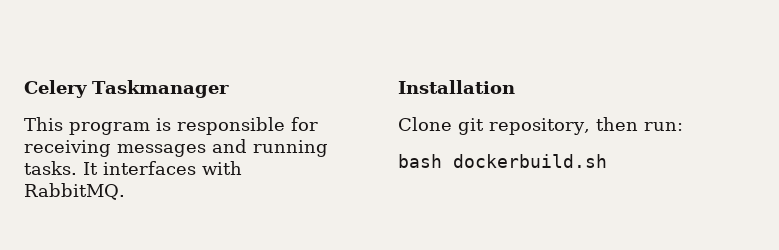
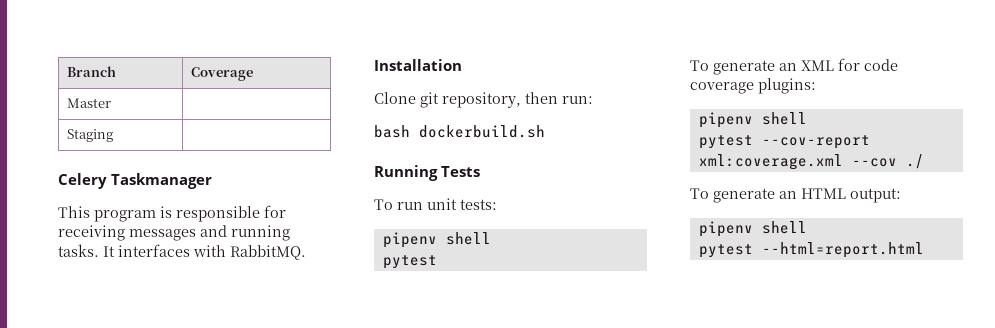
(24, 89) none -> [66,66,116,77] [190,67,253,81] [66,98,111,108] [66,129,113,142] Branch | Coverage // Master | // Staging | //
(607, 161) none -> [374,165,481,181] [374,198,497,210] [382,232,491,248] [382,255,437,269] [690,58,898,75] [690,78,816,94] [698,112,807,128] [698,135,870,149] [698,154,924,170] [690,188,901,203] [698,221,807,237] [698,242,924,258] // Running Tests // To run unit tests: // pipenv shell // pytest // To generate an XML for code coverage plugins: // pipenv shell // pytest --cov-report xml:coverage.xml --cov ./ // To generate an HTML output: // pipenv shell // pytest --html=report.html

